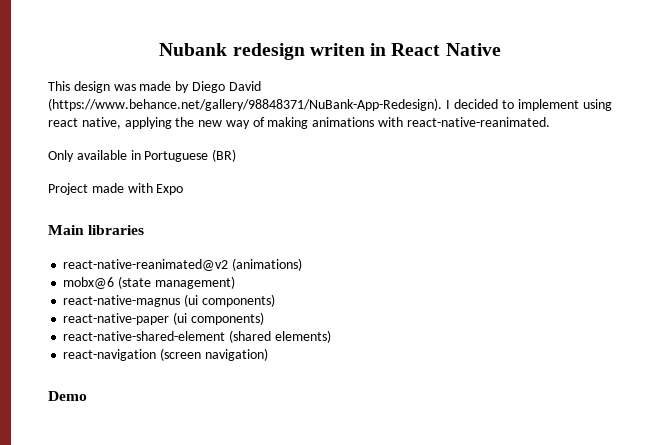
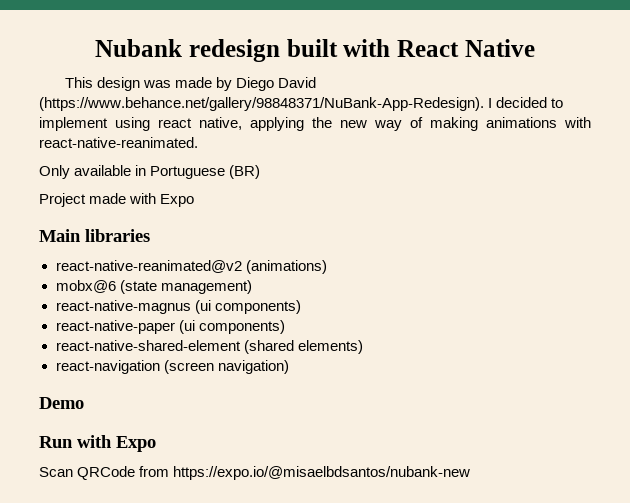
[309,43,387,56] writen in -> [286,39,391,57] built with
(87, 396) none -> [39,435,156,452] [39,466,471,480] // Run with Expo // Scan QRCode from https://expo.io/@misaelbdsantos/nubank-new

